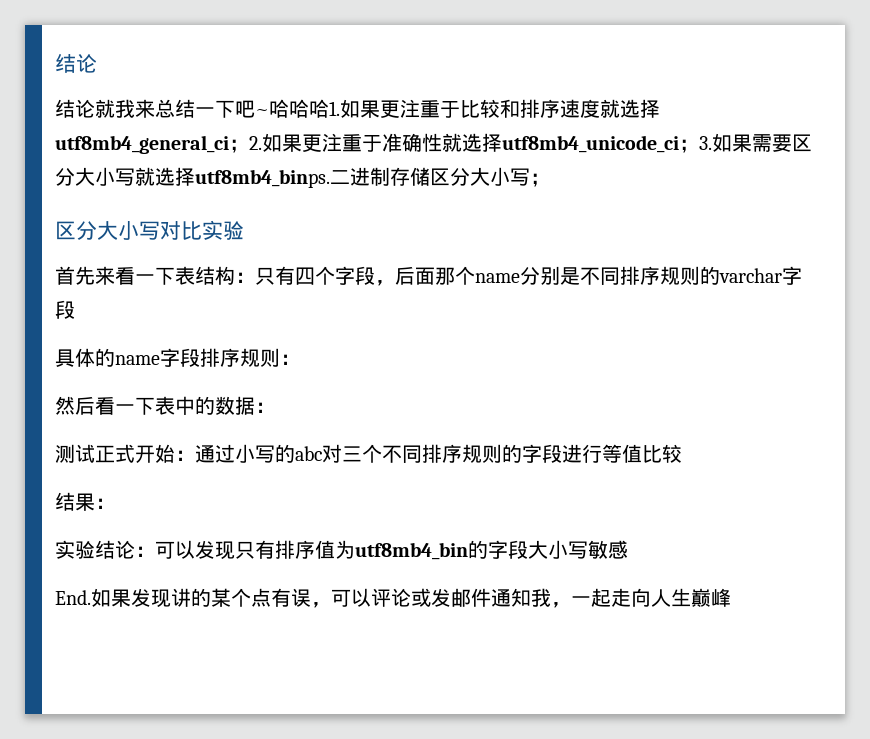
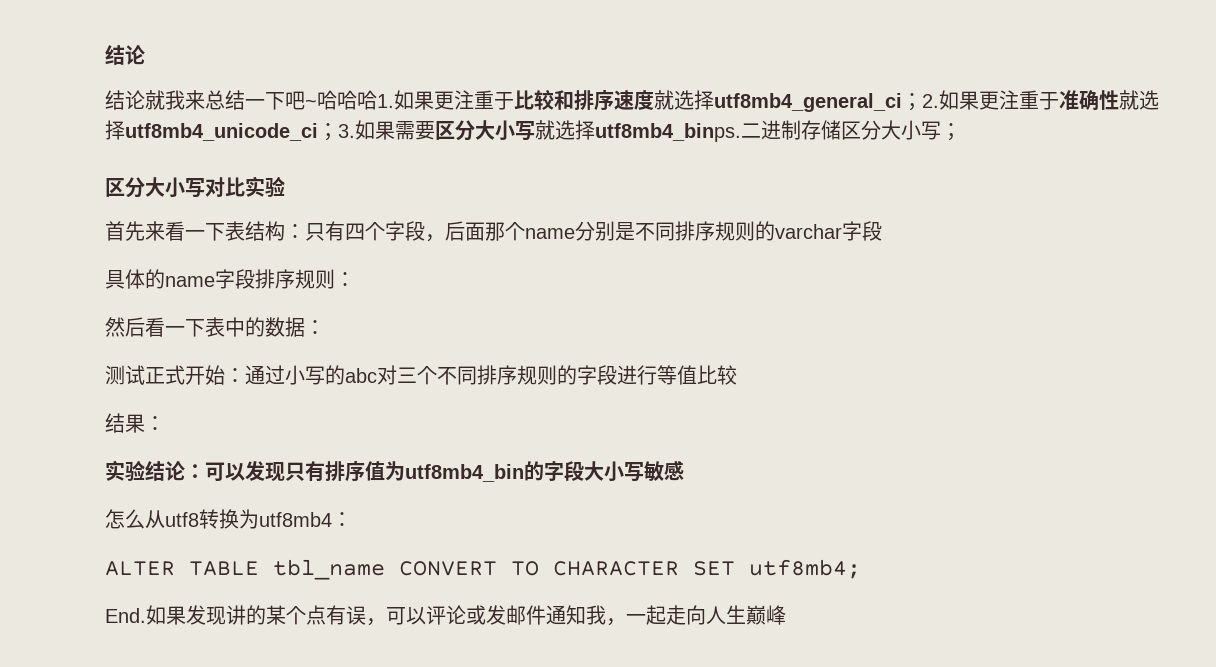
(628, 549) none -> [105,509,352,529] [105,559,861,580] // 怎么从utf8转换为utf8mb4： // ALTER TABLE tbl_name CONVERT TO CHARACTER SET utf8mb4;

